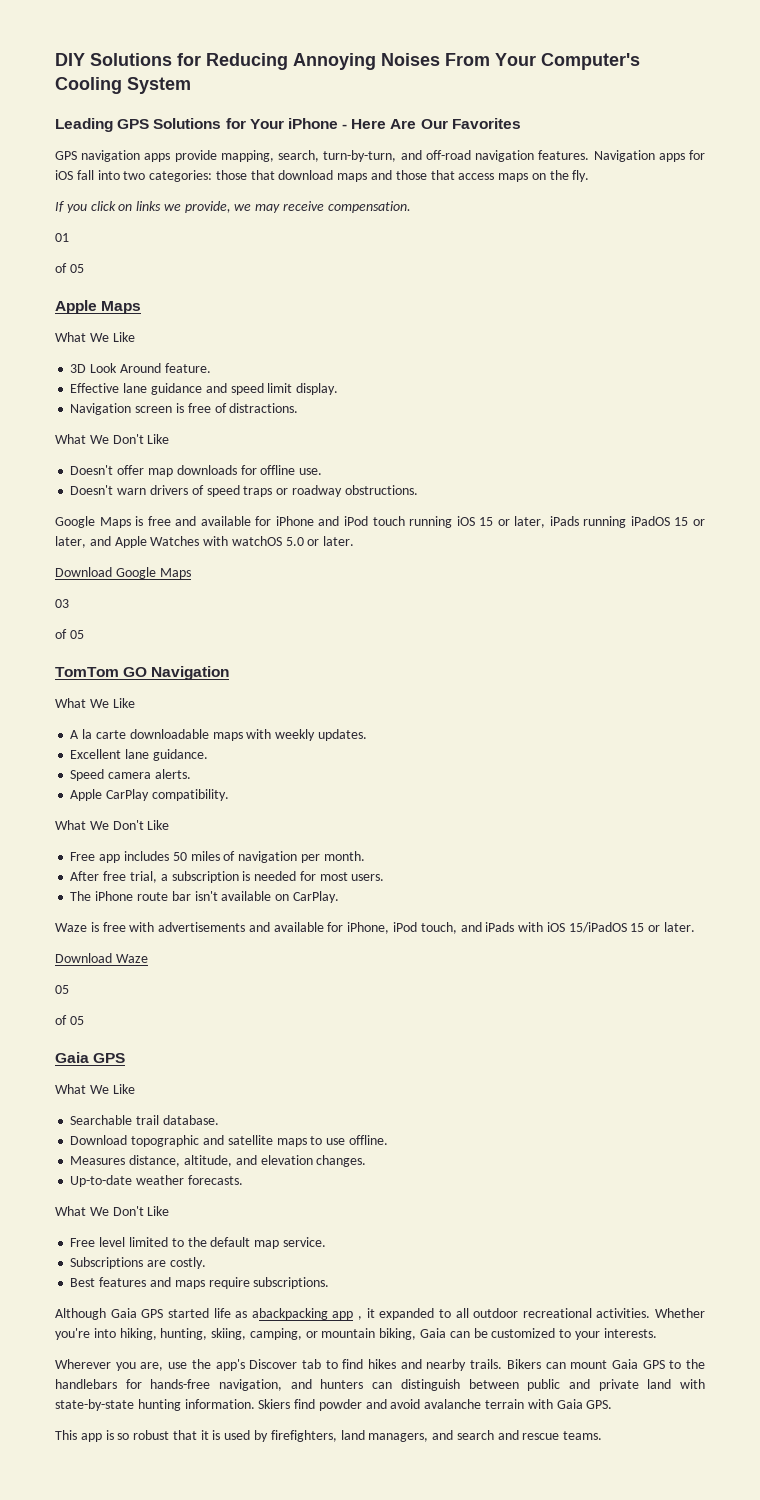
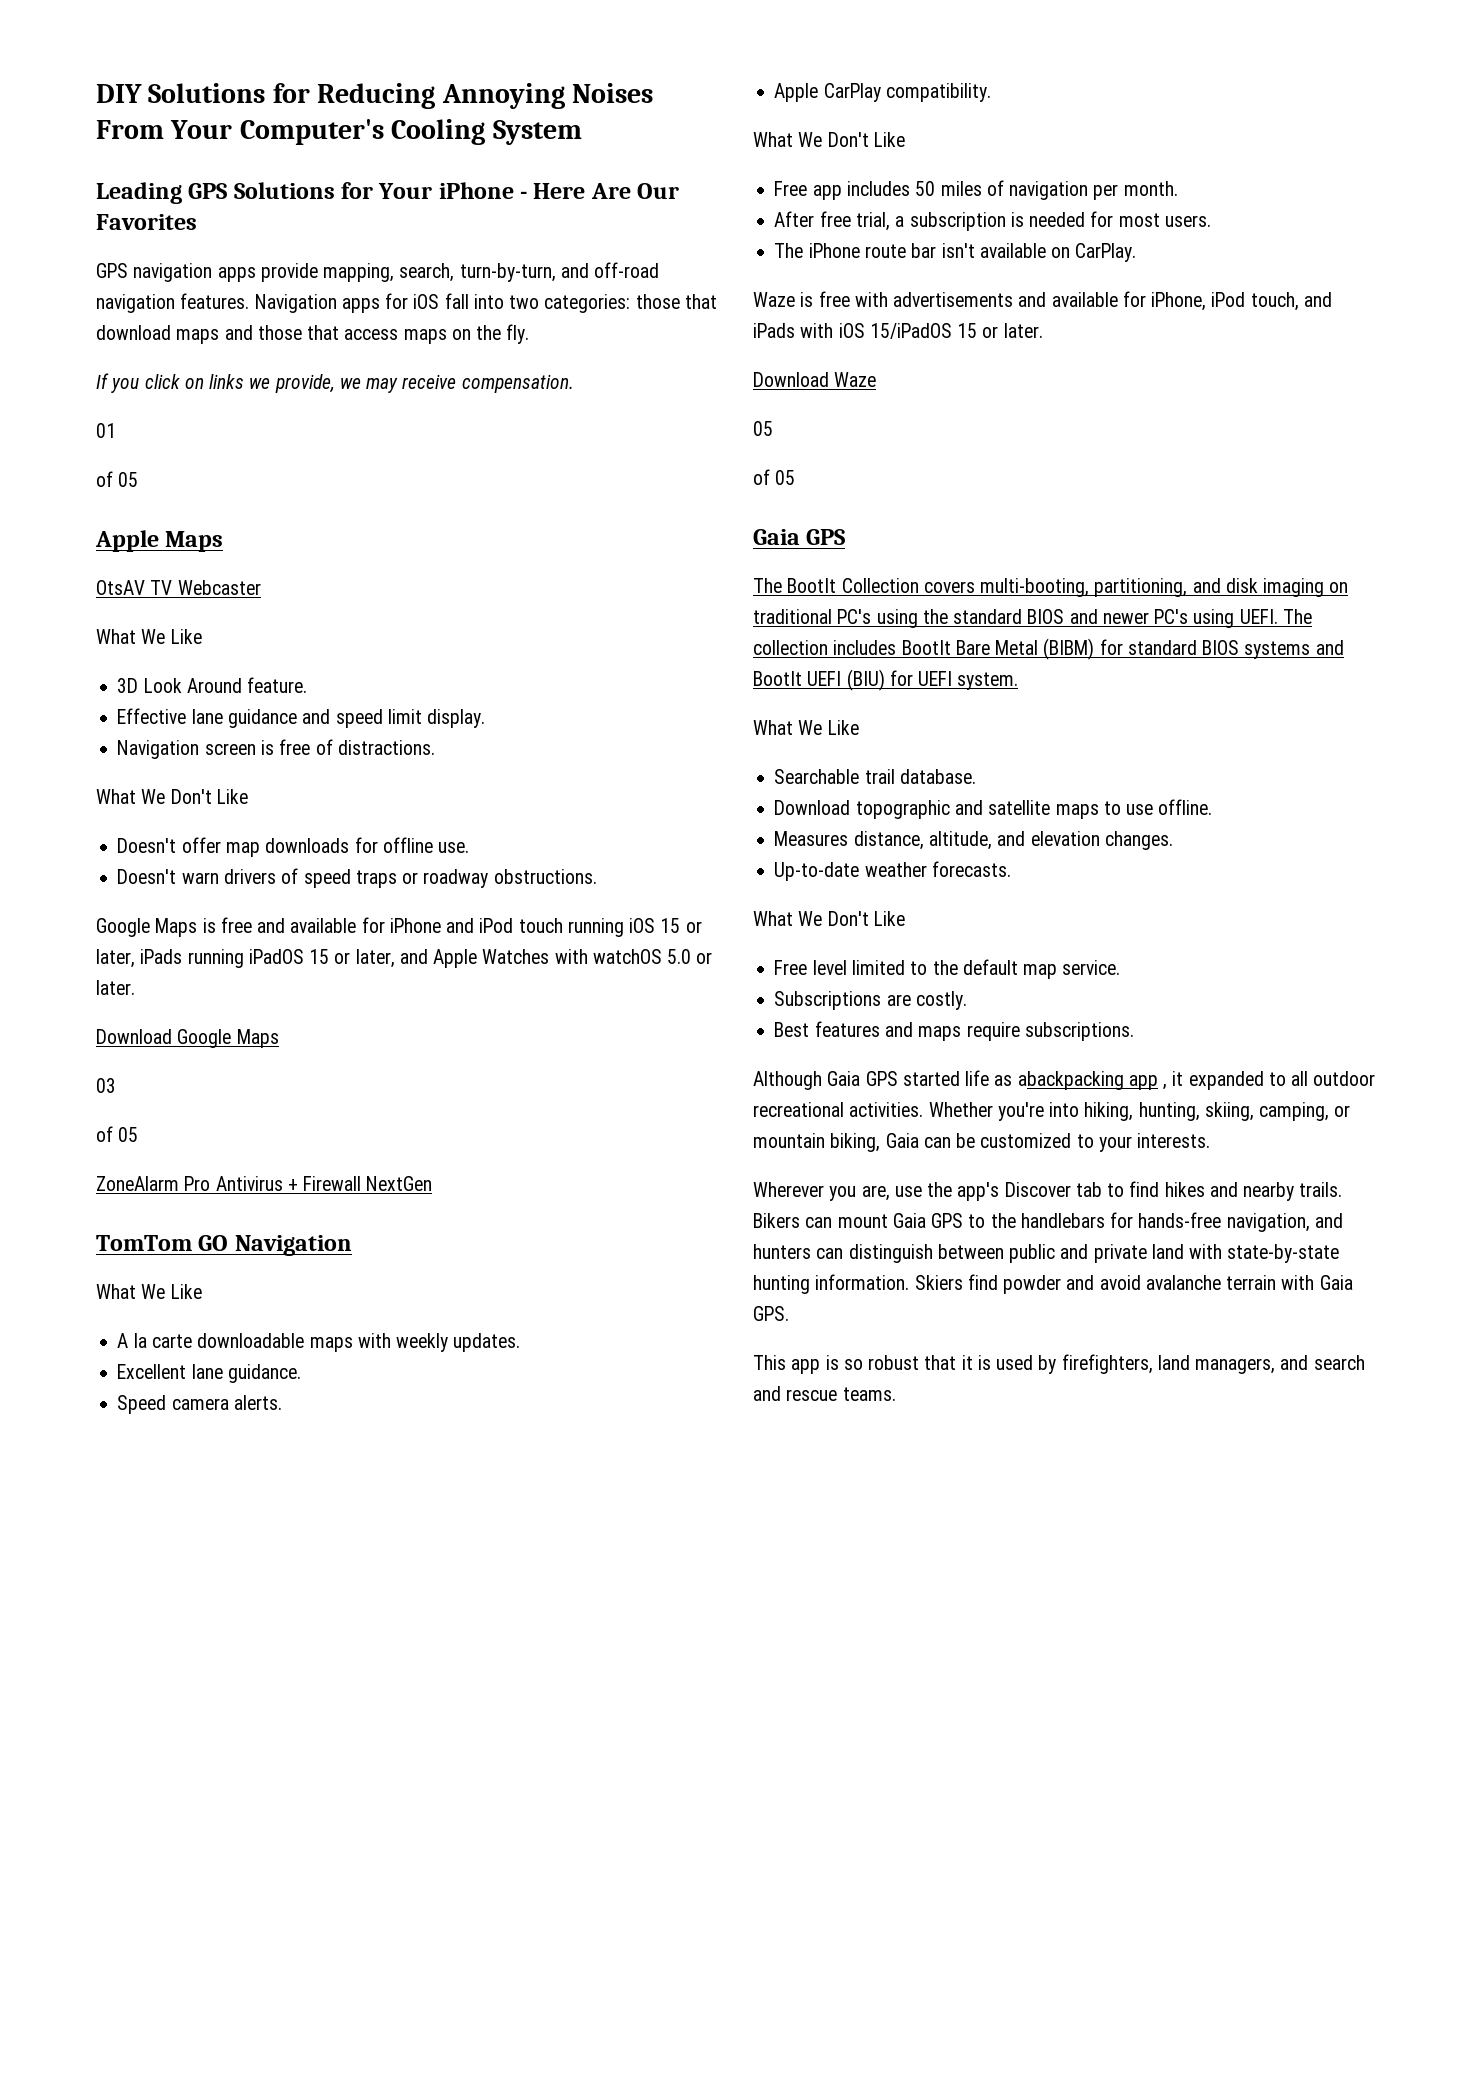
(142, 307) none -> [96,580,261,595] // OtsAV TV Webcaster
(84, 634) none -> [96,1176,433,1191] // ZoneAlarm Pro Antivirus + Firewall NextGen
(126, 1058) none -> [753,578,1349,597] [753,609,1312,628] [753,638,1344,660] [753,669,1019,691] // The BootIt Collection covers multi-booting, partitioning, and disk imaging on traditional PC's using the standard BIOS and newer PC's using UEFI. The collection includes BootIt Bare Metal (BIBM) for standard BIOS systems and BootIt UEFI (BIU) for UEFI system.

